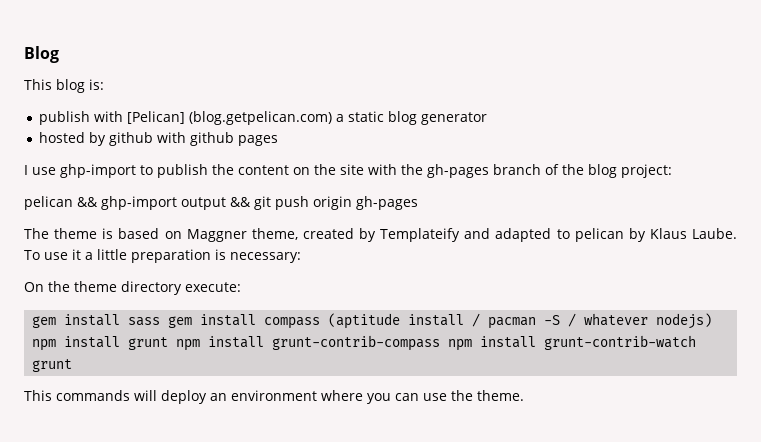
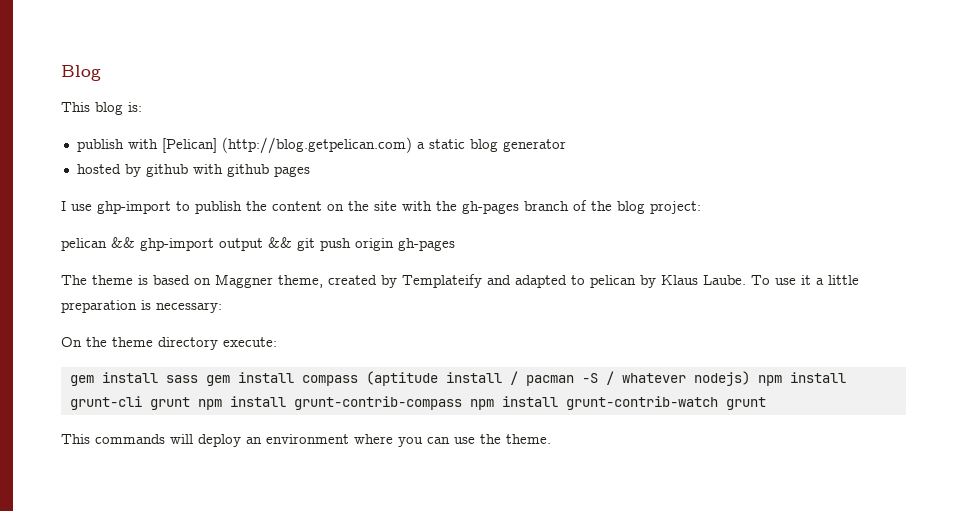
[188,111,332,125] (blog.getpelican.com) -> [221,137,412,154] (http://blog.getpelican.com)
(121, 342) none -> [69,396,142,410] grunt-cli

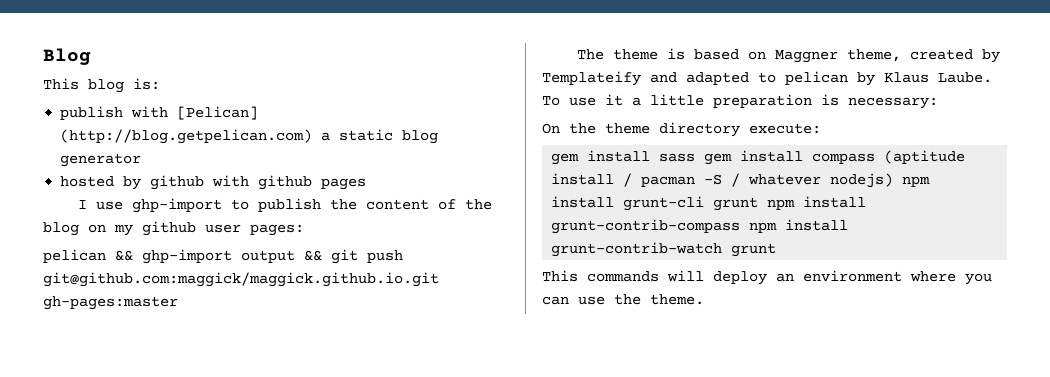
[327,200,701,214] on the site with the gh-pages branch of the blog project: -> [437,199,492,210] [43,221,304,236] of the blog on my github user pages:
[355,238,455,251] origin gh-pages -> [43,272,439,287] [43,296,178,310] git@github.com:maggick/maggick.github.io.git gh-pages:master

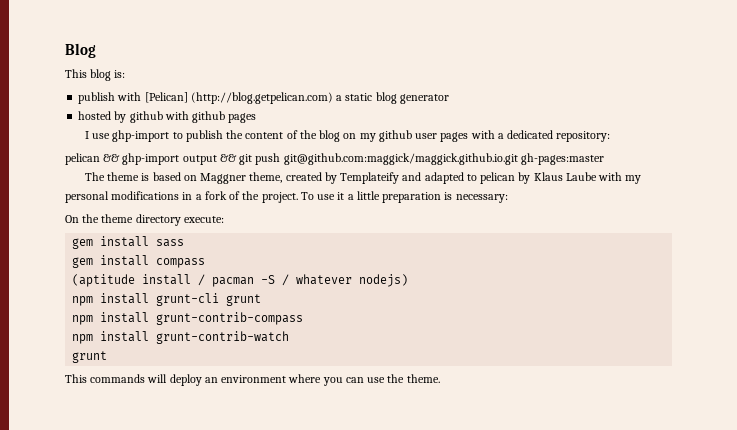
[250,224,304,236] pages: -> [440,130,611,142] pages with a dedicated repository:
[938,72,992,83] Laube. -> [565,172,642,184] [65,191,298,203] Laube with my personal modifications in a fork of the project.
(696, 157) none -> (185, 243) //
(876, 158) none -> (206, 263) //
(894, 180) none -> (409, 280) //
(759, 204) none -> (262, 300) //
(741, 226) none -> (304, 318) //
(723, 249) none -> (290, 337) //

